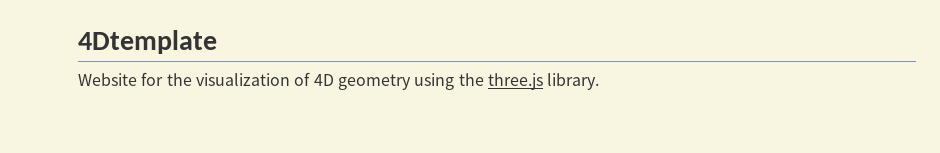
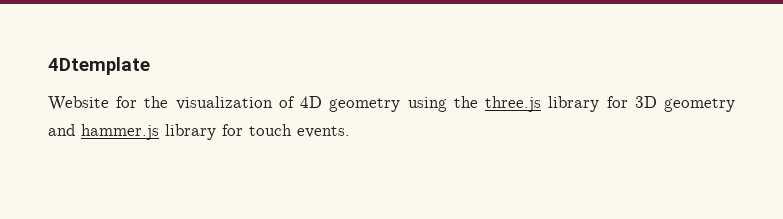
[547,73,600,90] library. -> [548,96,736,112] [48,124,350,140] library for 3D geometry and hammer.js library for touch events.

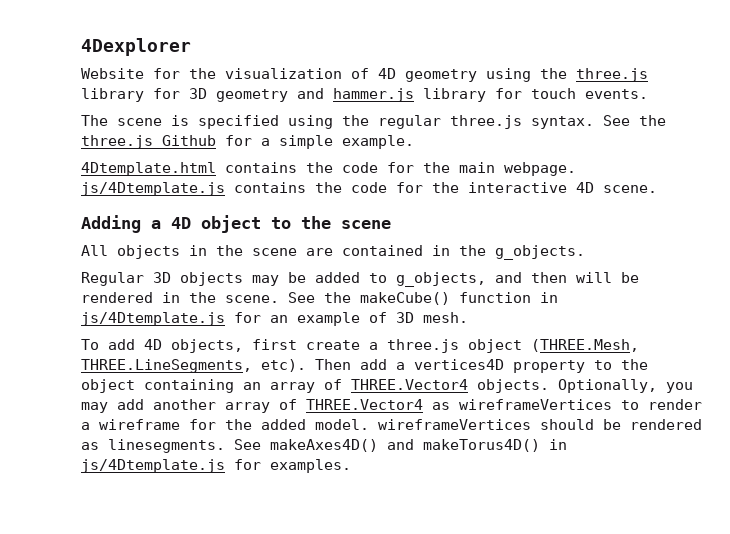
[48,57,150,75] 4Dtemplate -> [81,38,191,56] 4Dexplorer
(350, 132) none -> [81,115,666,129] [81,135,414,149] [81,162,576,176] [81,182,657,196] [81,215,391,233] [81,245,585,260] [81,272,639,287] [81,292,558,305] [81,312,468,326] [81,339,639,353] [81,359,648,373] [81,379,693,393] [81,399,702,413] [81,419,702,430] [81,439,567,453] [81,459,351,473] // The scene is specified using the regular three.js syntax. See the three.js Github for a simple example. // 4Dtemplate.html contains the code for the main webpage. js/4Dtemplate.js contains the code for the interactive 4D scene. // Adding a 4D object to the scene // All objects in the scene are contained in the g_objects. // Regular 3D objects may be added to g_objects, and then will be rendered in the scene. See the makeCube() function in js/4Dtemplate.js for an example of 3D mesh. // To add 4D objects, first create a three.js object (THREE.Mesh, THREE.LineSegments, etc). Then add a vertices4D property to the object containing an array of THREE.Vector4 objects. Optionally, you may add another array of THREE.Vector4 as wireframeVertices to render a wireframe for the added model. wireframeVertices should be rendered as linesegments. See makeAxes4D() and makeTorus4D() in js/4Dtemplate.js for examples.

